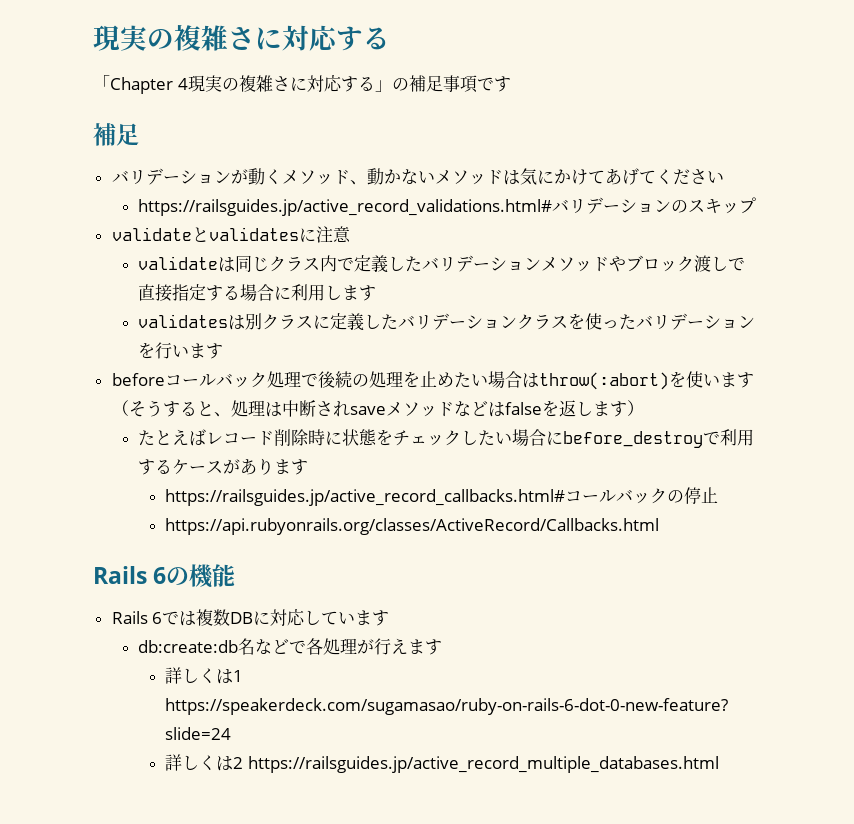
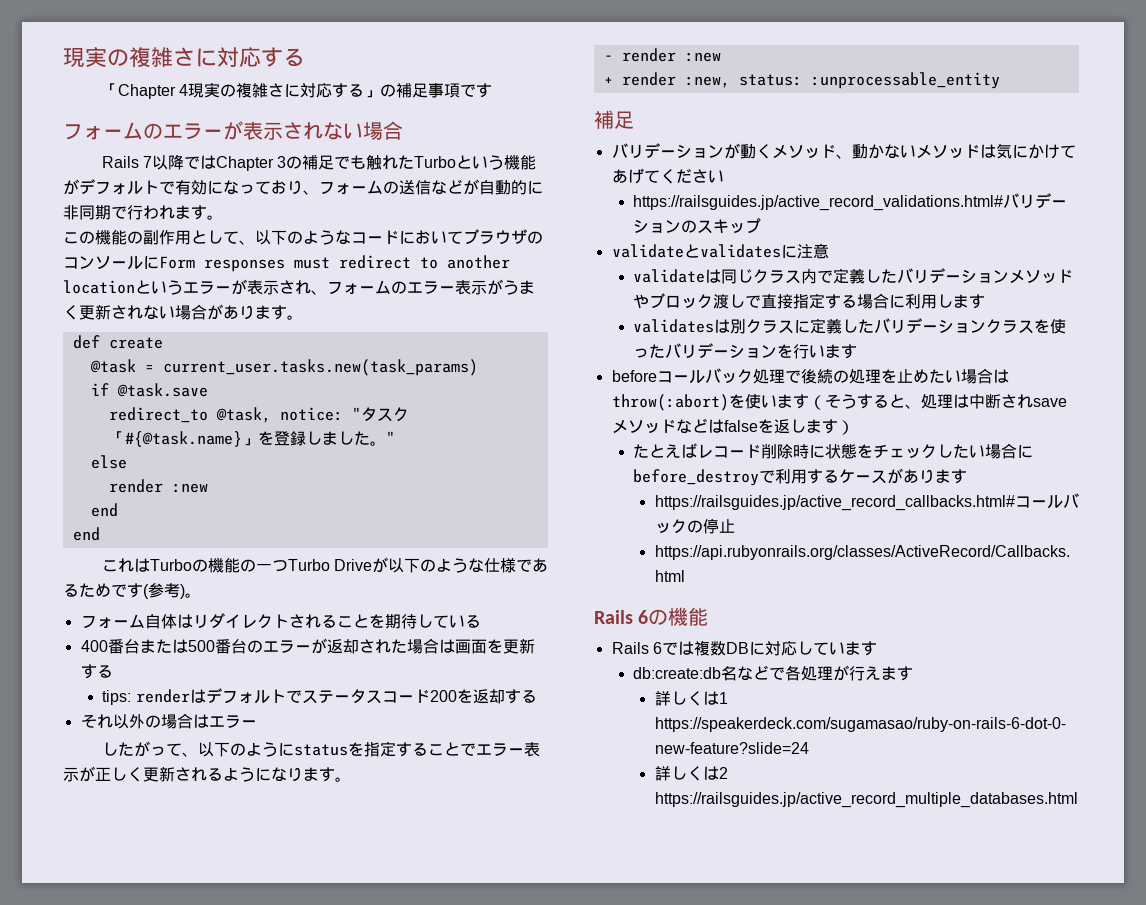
(511, 84) none -> [63,121,403,140] [101,154,537,171] [63,179,543,195] [63,205,223,220] [63,229,543,245] [63,255,510,272] [63,279,535,295] [63,304,303,320] [72,335,163,349] [89,359,478,376] [90,383,208,397] [108,407,409,423] [108,431,395,447] [90,455,127,469] [108,479,208,493] [90,503,118,517] [72,527,100,541] [101,557,548,573] [63,583,201,599] [80,613,481,629] [80,638,535,654] [80,664,113,679] [102,688,537,705] [80,713,257,729] [101,741,540,757] [63,766,351,782] [603,48,721,62] [603,72,1000,89] // フォームのエラーが表示されない場合 // Rails 7以降ではChapter 3の補足でも触れたTurboという機能がデフォルトで有効になっており、フォームの送信などが自動的に非同期で行われます。 // この機能の副作用として、以下のようなコードにおいてブラウザのコンソールにForm responses must redirect to another locationというエラーが表示され、フォームのエラー表示がうまく更新されない場合があります。 // def create // @task = current_user.tasks.new(task_params) // if @task.save // redirect_to @task, notice: "タスク「#{@task.name}」を登録しました。" // else // render :new // end // end // これはTurboの機能の一つTurbo Driveが以下のような仕様であるためです(参考)。 // フォーム自体はリダイレクトされることを期待している // 400番台または500番台のエラーが返却された場合は画面を更新する // tips: renderはデフォルトでステータスコード200を返却する // それ以外の場合はエラー // したがって、以下のようにstatusを指定することでエラー表示が正しく更新されるようになります。 // - render :new // + render :new, status: :unprocessable_entity

